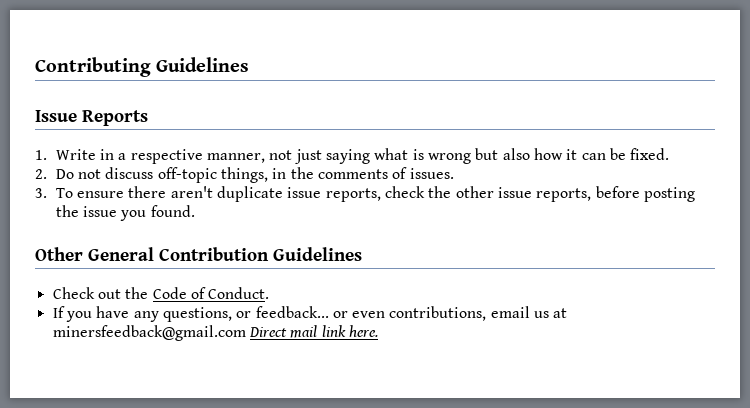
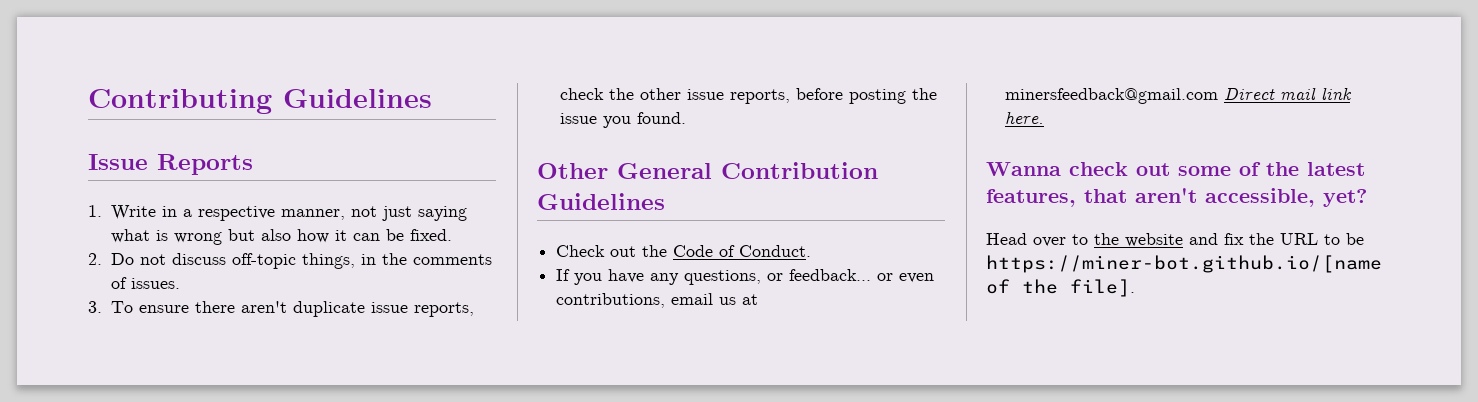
(378, 331) none -> [986,162,1365,176] [986,188,1367,207] [986,233,1364,247] [986,255,1382,273] [986,279,1135,297] // Wanna check out some of the latest features, that aren't accessible, yet? // Head over to the website and fix the URL to be https://miner-bot.github.io/[name of the file].

